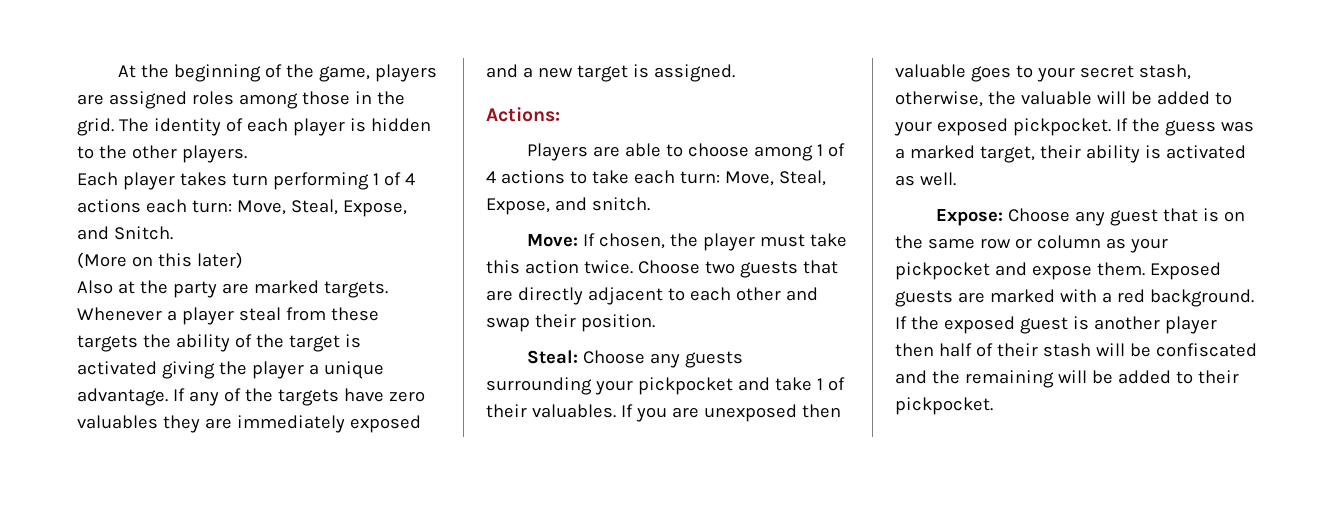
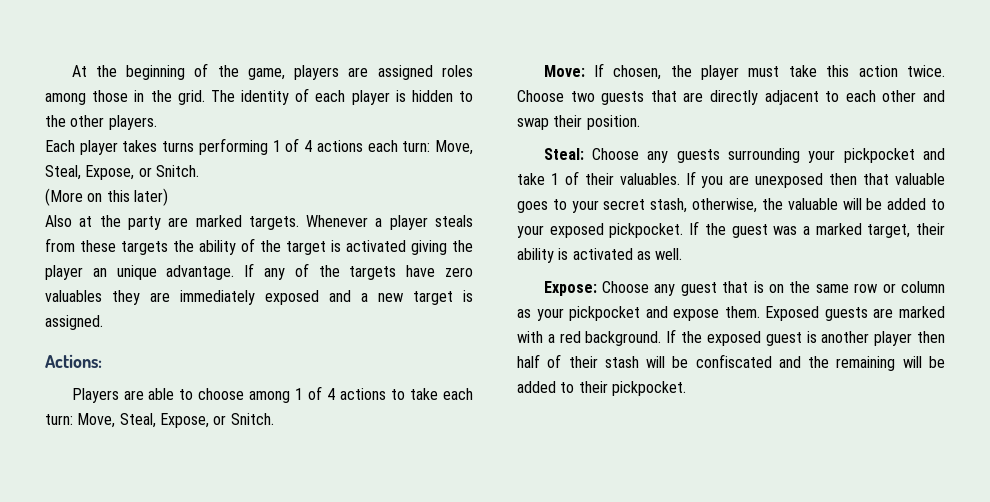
[231,173,268,186] turn -> [162,141,195,152] turns
[77,226,109,240] and -> [138,167,152,177] or
[238,307,281,321] steal -> [435,215,474,227] steals
[308,364,319,375] a -> [92,268,107,277] an
[554,197,650,211] and snitch. -> [213,413,274,425] or Snitch.
(841, 411) none -> [863,173,890,185] that
[1164,120,1216,136] guess -> [731,224,768,238] guest

